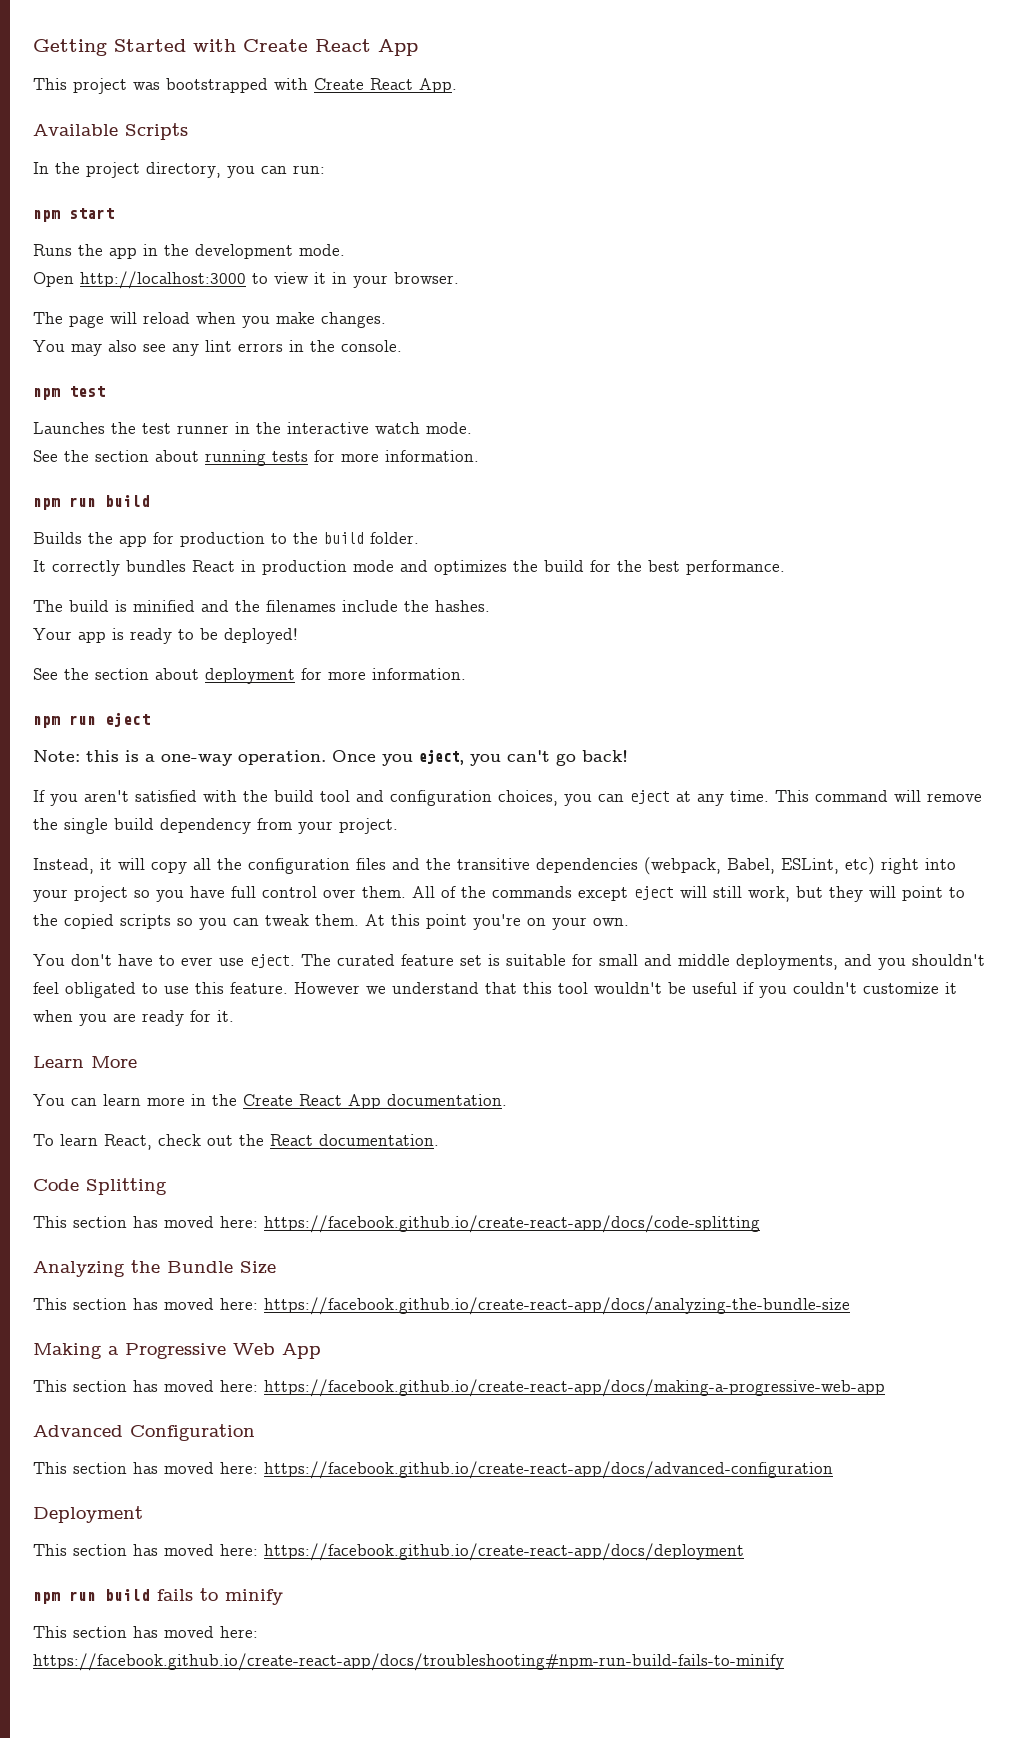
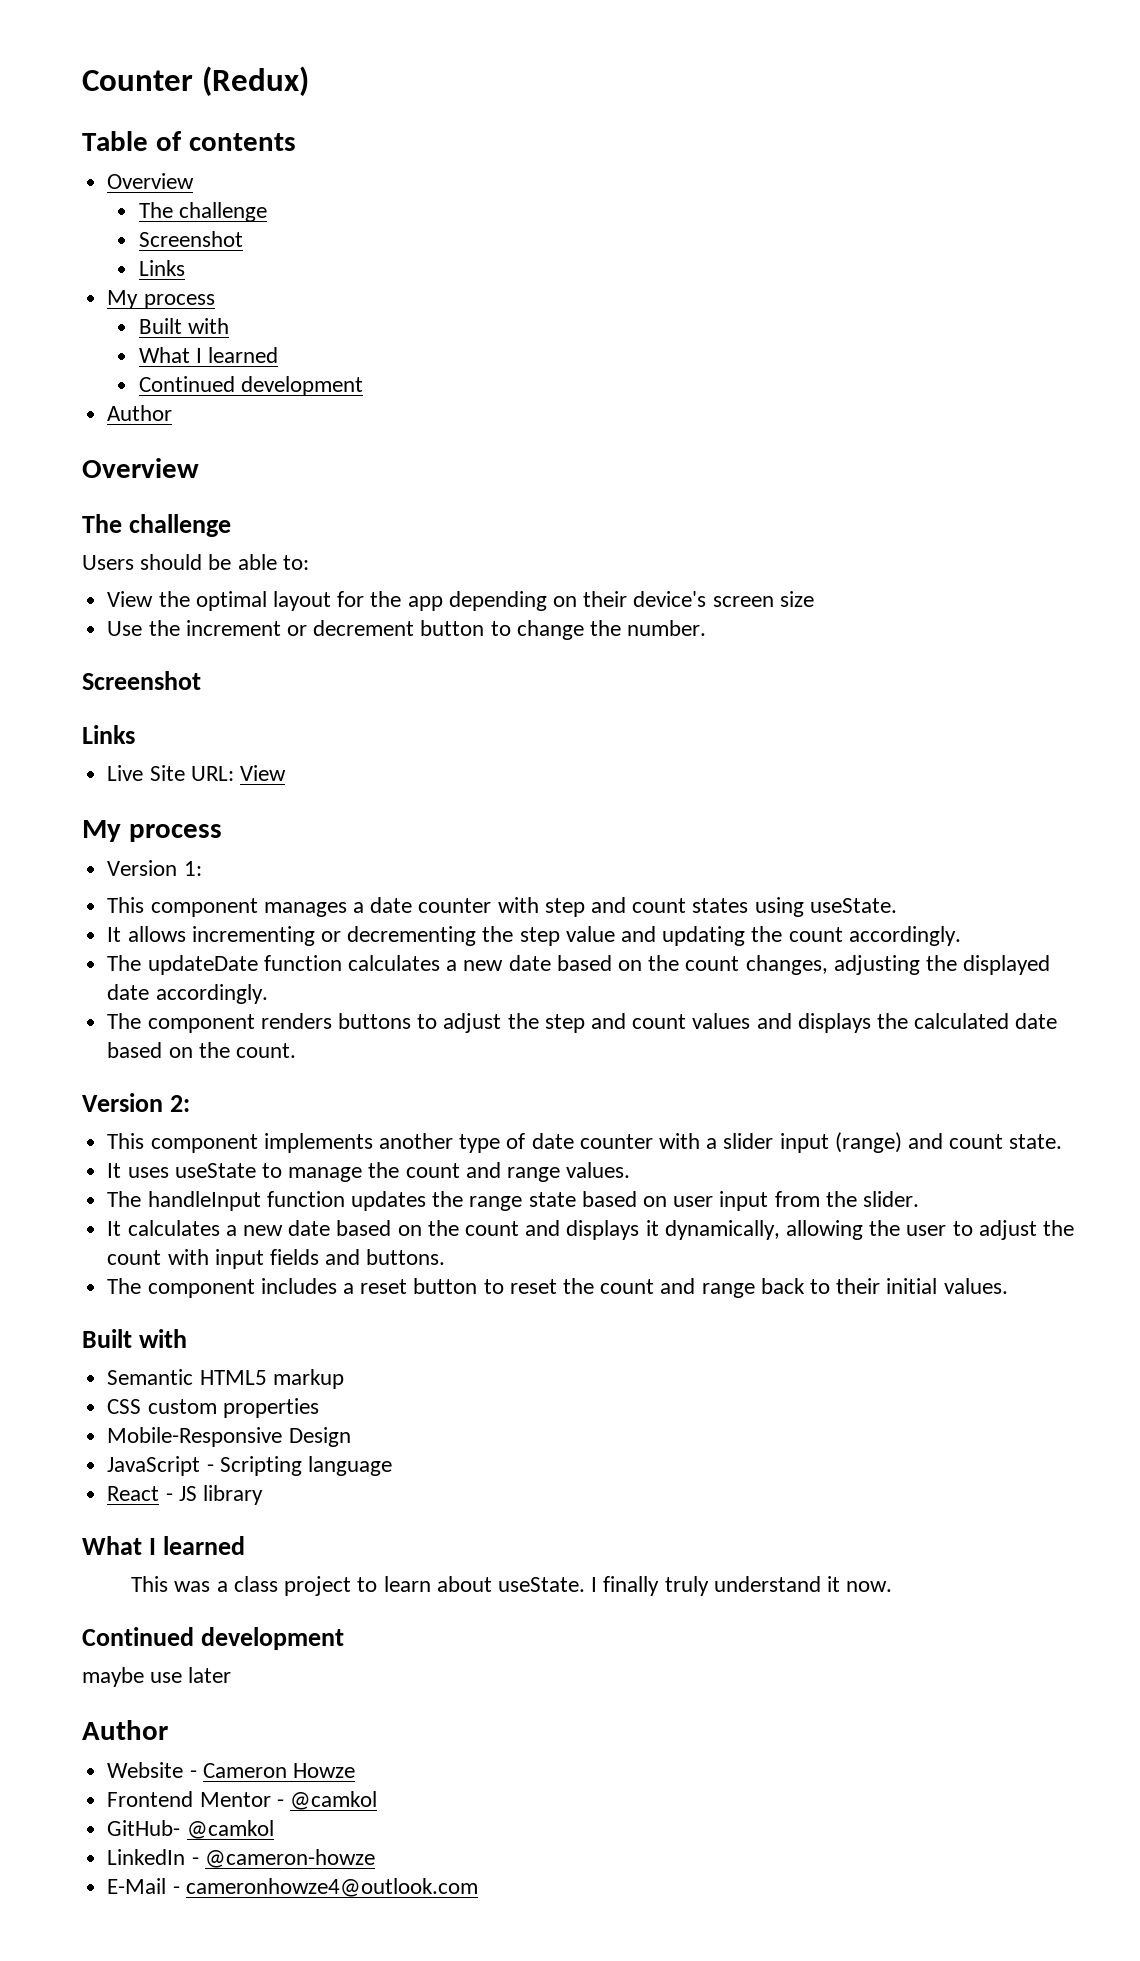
[33,39,418,56] [33,78,457,94] [33,123,188,140] [33,162,325,178] [33,208,114,222] [33,244,345,259] [33,271,459,289] [33,312,386,328] [33,340,402,356] [33,386,105,400] [33,422,472,434] [33,450,479,466] [33,495,150,510] [33,532,419,547] [33,560,785,576] [33,600,490,612] [33,628,298,644] [33,668,466,684] [33,712,150,728] [33,749,628,766] [33,790,982,806] [33,818,398,834] [33,857,956,875] [33,886,965,902] [33,914,629,930] [33,954,985,970] [33,982,957,998] [33,1010,234,1026] [33,1056,137,1068] [33,1094,507,1109] [33,1134,439,1150] [33,1178,167,1195] [33,1215,760,1233] [33,1260,276,1277] [33,1297,850,1315] [33,1343,321,1359] [33,1379,885,1397] [33,1424,255,1441] [33,1461,833,1479] [33,1506,143,1523] [33,1543,744,1561] [33,1588,283,1605] [33,1626,258,1638] [33,1653,784,1671] Getting Started with Create React App // This project was bootstrapped with Create React App. // Available Scripts // In the project directory, you can run: // npm start // Runs the app in the development mode. // Open http://localhost:3000 to view it in your browser. // The page will reload when you make changes. // You may also see any lint errors in the console. // npm test // Launches the test runner in the interactive watch mode. // See the section about running tests for more information. // npm run build // Builds the app for production to the build folder. // It correctly bundles React in production mode and optimizes the build for the best performance. // The build is minified and the filenames include the hashes. // Your app is ready to be deployed! // See the section about deployment for more information. // npm run eject // Note: this is a one-way operation. Once you eject, you can't go back! // If you aren't satisfied with the build tool and configuration choices, you can eject at any time. This command will remove the single build dependency from your project. // Instead, it will copy all the configuration files and the transitive dependencies (webpack, Babel, ESLint, etc) right into your project so you have full control over them. All of the commands except eject will still work, but they will point to the copied scripts so you can tweak them. At this point you're on your own. // You don't have to ever use eject. The curated feature set is suitable for small and middle deployments, and you shouldn't feel obligated to use this feature. However we understand that this tool wouldn't be useful if you couldn't customize it when you are ready for it. // Learn More // You can learn more in the Create React App documentation. // To learn React, check out the React documentation. // Code Splitting // This section has moved here: https://facebook.github.io/create-react-app/docs/code-splitting // Analyzing the Bundle Size // This section has moved here: https://facebook.github.io/create-react-app/docs/analyzing-the-bundle-size // Making a Progressive Web App // This section has moved here: https://facebook.github.io/create-react-app/docs/making-a-progressive-web-app // Advanced Configuration // This section has moved here: https://facebook.github.io/create-react-app/docs/advanced-configuration // Deployment // This section has moved here: https://facebook.github.io/create-react-app/docs/deployment // npm run build fails to minify // This section has moved here: https://facebook.github.io/create-react-app/docs/troubleshooting#npm-run-build-fails-to-minify -> [82,66,309,96] [82,131,296,151] [107,173,195,189] [138,202,267,222] [138,231,243,247] [138,260,185,276] [107,290,215,309] [138,318,229,334] [138,347,278,363] [138,376,363,396] [107,405,173,421] [82,458,199,478] [82,514,232,537] [82,554,309,570] [107,591,814,611] [107,620,707,640] [82,671,201,690] [82,725,135,744] [107,765,286,781] [82,820,222,842] [107,860,202,876] [107,897,897,917] [107,926,961,946] [107,955,1051,975] [107,984,268,1004] [107,1013,1058,1033] [107,1042,296,1058] [82,1093,191,1112] [107,1132,1063,1153] [107,1162,631,1182] [107,1191,920,1211] [107,1220,1075,1240] [107,1249,446,1269] [107,1278,1008,1298] [82,1329,188,1348] [107,1369,344,1389] [107,1398,319,1418] [107,1427,351,1447] [107,1456,392,1476] [107,1485,263,1505] [82,1536,246,1555] [131,1576,893,1596] [82,1627,345,1650] [82,1667,232,1687] [82,1720,168,1740] [107,1762,355,1778] [107,1791,377,1810] [107,1820,274,1839] [107,1849,375,1868] [107,1878,478,1897] Counter (Redux) // Table of contents // Overview // The challenge // Screenshot // Links // My process // Built with // What I learned // Continued development // Author // Overview // The challenge // Users should be able to: // View the optimal layout for the app depending on their device's screen size // Use the increment or decrement button to change the number. // Screenshot // Links // Live Site URL: View // My process // Version 1: // This component manages a date counter with step and count states using useState. // It allows incrementing or decrementing the step value and updating the count accordingly. // The updateDate function calculates a new date based on the count changes, adjusting the displayed date accordingly. // The component renders buttons to adjust the step and count values and displays the calculated date based on the count. // Version 2: // This component implements another type of date counter with a slider input (range) and count state. // It uses useState to manage the count and range values. // The handleInput function updates the range state based on user input from the slider. // It calculates a new date based on the count and displays it dynamically, allowing the user to adjust the count with input fields and buttons. // The component includes a reset button to reset the count and range back to their initial values. // Built with // Semantic HTML5 markup // CSS custom properties // Mobile-Responsive Design // JavaScript - Scripting language // React - JS library // What I learned // This was a class project to learn about useState. I finally truly understand it now. // Continued development // maybe use later // Author // Website - Cameron Howze // Frontend Mentor - @camkol // GitHub- @camkol // LinkedIn - @cameron-howze // E-Mail - cameronhowze4@outlook.com

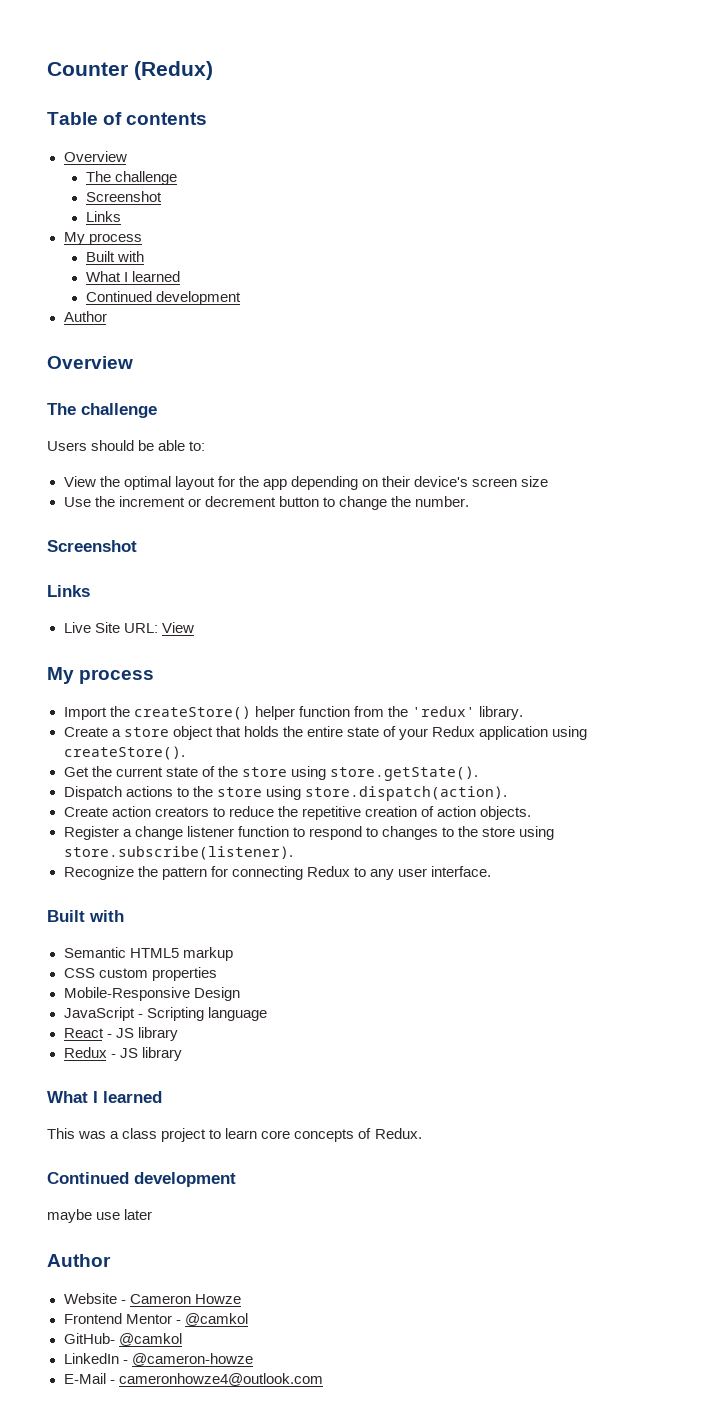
[107,860,202,876] [107,897,897,917] [107,926,961,946] [107,955,1051,975] [107,984,268,1004] [107,1013,1058,1033] [107,1042,296,1058] [82,1093,191,1112] [107,1132,1063,1153] [107,1162,631,1182] [107,1191,920,1211] [107,1220,1075,1240] [107,1249,446,1269] [107,1278,1008,1298] Version 1: // This component manages a date counter with step and count states using useState. // It allows incrementing or decrementing the step value and updating the count accordingly. // The updateDate function calculates a new date based on the count changes, adjusting the displayed date accordingly. // The component renders buttons to adjust the step and count values and displays the calculated date based on the count. // Version 2: // This component implements another type of date counter with a slider input (range) and count state. // It uses useState to manage the count and range values. // The handleInput function updates the range state based on user input from the slider. // It calculates a new date based on the count and displays it dynamically, allowing the user to adjust the count with input fields and buttons. // The component includes a reset button to reset the count and range back to their initial values. -> [63,706,523,720] [63,726,588,740] [63,746,185,760] [63,766,478,781] [63,786,507,801] [63,806,532,820] [63,826,555,840] [63,846,293,860] [63,866,491,880] Import the createStore() helper function from the 'redux' library. // Create a store object that holds the entire state of your Redux application using createStore(). // Get the current state of the store using store.getState(). // Dispatch actions to the store using store.dispatch(action). // Create action creators to reduce the repetitive creation of action objects. // Register a change listener function to respond to changes to the store using store.subscribe(listener). // Recognize the pattern for connecting Redux to any user interface.
(263, 1495) none -> [63,1047,182,1061] // Redux - JS library
[436,1576,893,1596] about useState. I finally truly understand it now. -> [261,1128,422,1142] core concepts of Redux.

